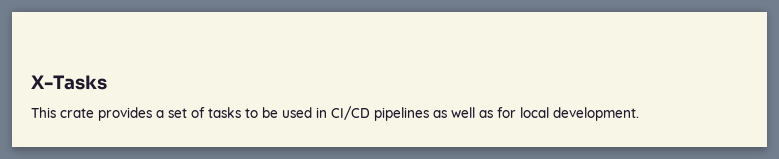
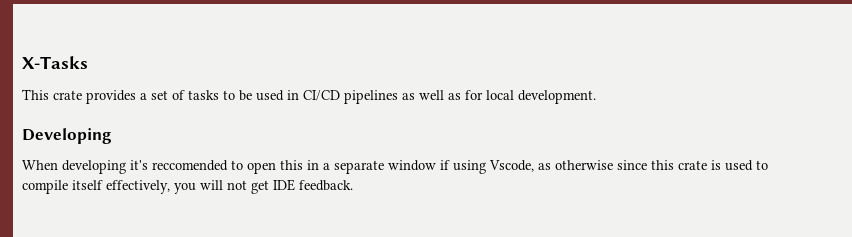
(639, 114) none -> [22,128,112,144] [22,160,768,174] [22,179,353,194] // Developing // When developing it's reccomended to open this in a separate window if using Vscode, as otherwise since this crate is used to compile itself effectively, you will not get IDE feedback.

